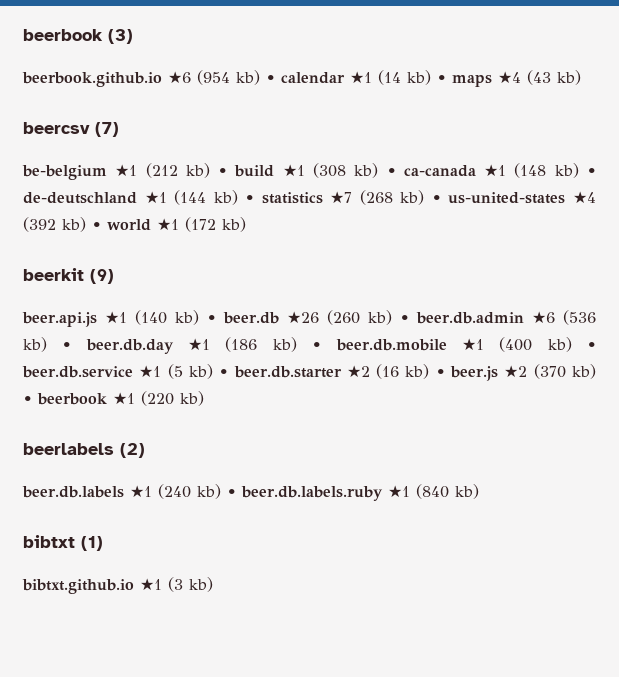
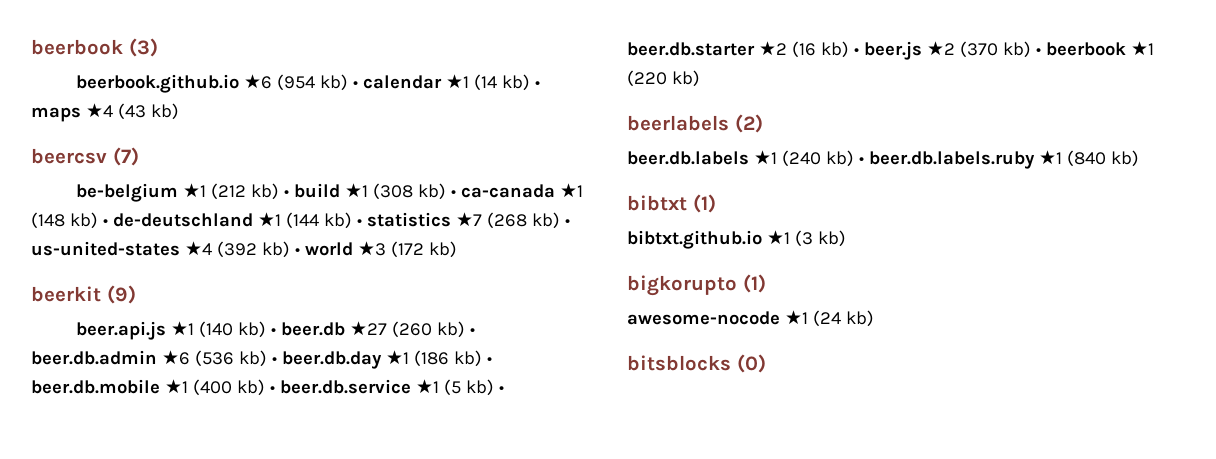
[157,218,179,231] ★1 -> [357,241,386,256] ★3
[286,311,319,324] ★26 -> [350,321,388,336] ★27
(213, 584) none -> [627,274,766,296] [627,310,874,327] [627,354,766,373] // bigkorupto (1) // awesome-nocode ★1 (24 kb) // bitsblocks (0)

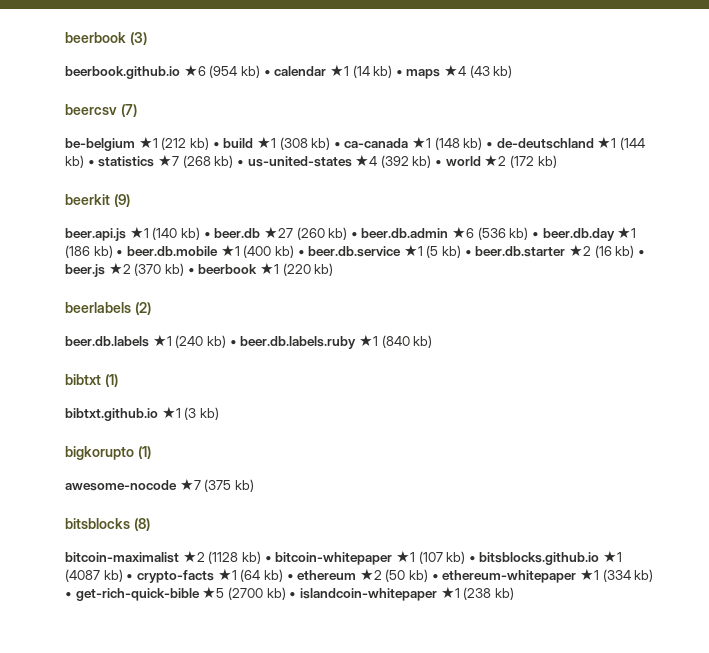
[357,241,386,256] ★3 -> [484,154,507,166] ★2
[784,310,841,327] ★1 (24 -> [179,478,232,492] ★7 (375
[736,354,766,373] (0) -> [133,518,150,531] [65,550,623,565] [65,568,654,583] [65,586,514,601] (8) // bitcoin-maximalist ★2 (1128 kb) • bitcoin-whitepaper ★1 (107 kb) • bitsblocks.github.io ★1 (4087 kb) • crypto-facts ★1 (64 kb) • ethereum ★2 (50 kb) • ethereum-whitepaper ★1 (334 kb) • get-rich-quick-bible ★5 (2700 kb) • islandcoin-whitepaper ★1 (238 kb)

